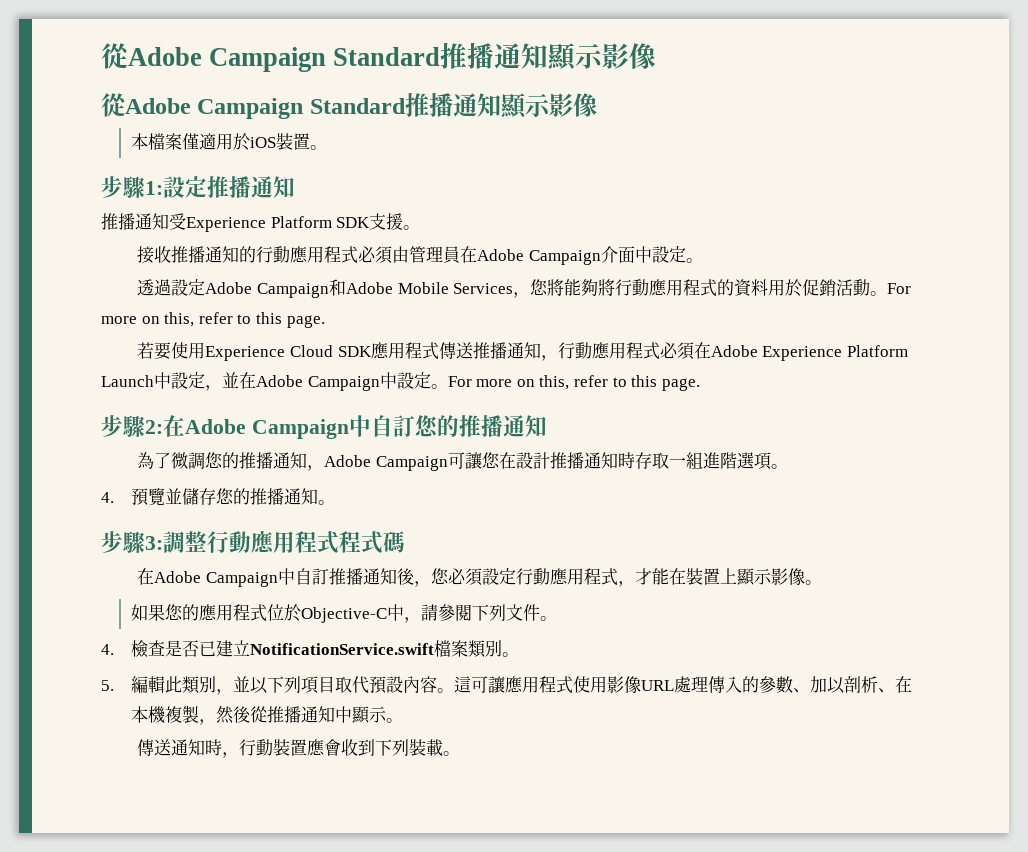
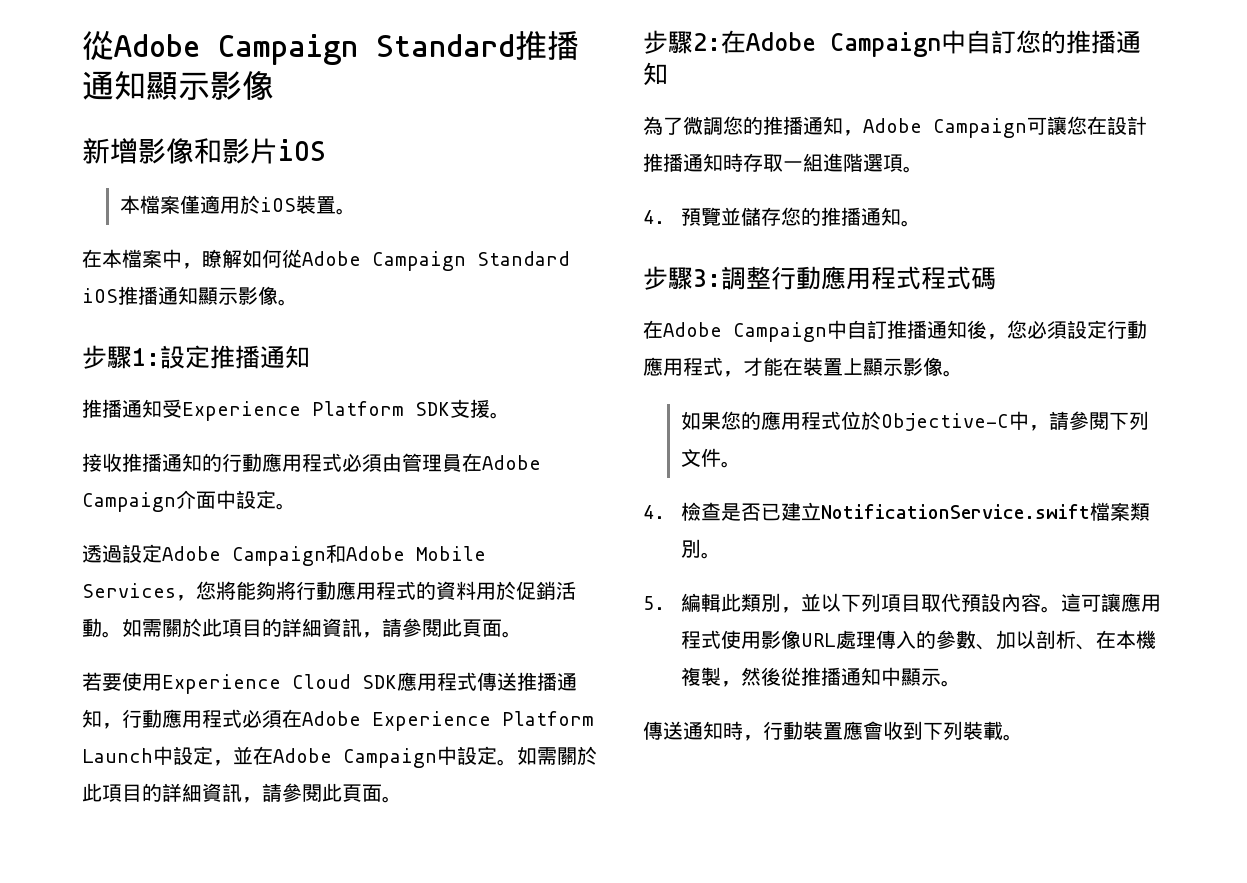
[101,42,657,72] [101,93,597,119] 從Adobe Campaign Standard推播通知顯示影像 // 從Adobe Campaign Standard推播通知顯示影像 -> [82,31,579,65] [82,71,274,100] [82,138,325,164] 從Adobe Campaign Standard推播通知顯示影像 // 新增影像和影片iOS
(327, 147) none -> [82,249,570,271] [82,286,298,306] // 在本檔案中，瞭解如何從Adobe Campaign Standard iOS推播通知顯示影像。
[887,283,912,294] [101,312,325,328] For more on this, refer to this page. -> [122,618,522,638] 如需關於此項目的詳細資訊，請參閱此頁面。
[447,375,700,391] For more on this, refer to this page. -> [517,746,597,765] [82,783,402,803] 如需關於此項目的詳細資訊，請參閱此頁面。

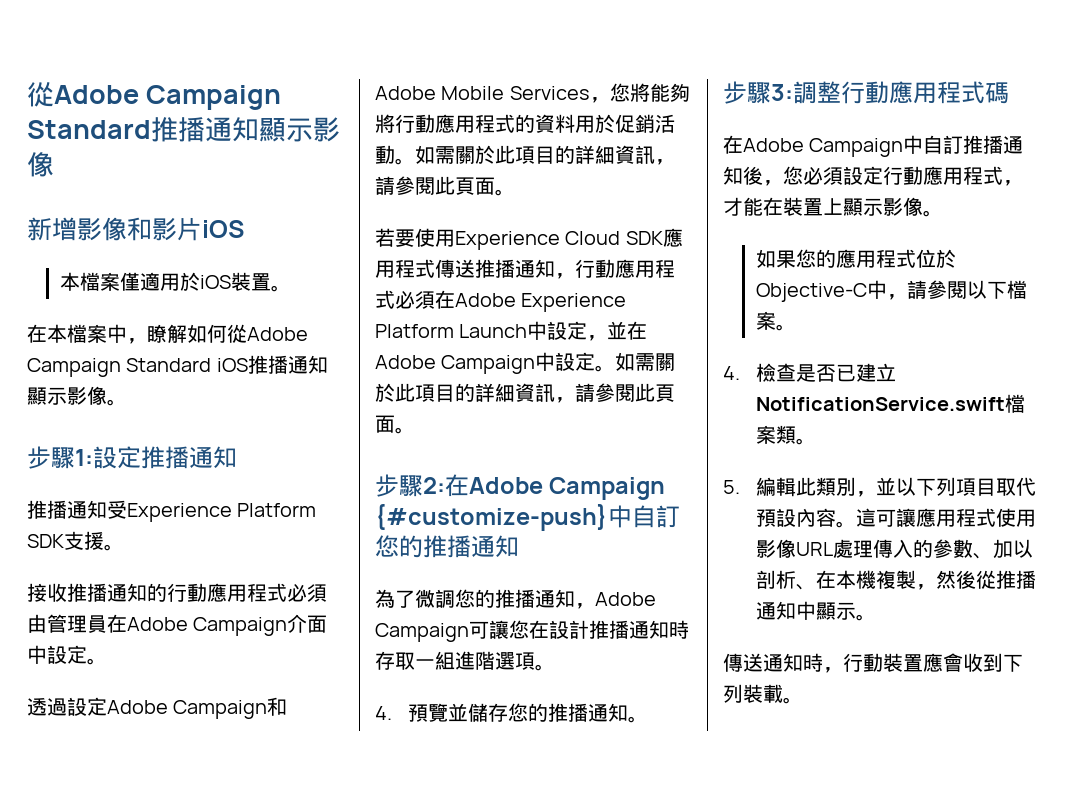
(941, 44) none -> [375,504,608,531] {#customize-push}
[921,266,971,290] 程式 -> (985, 92) none
[1108,411,1149,430] [680,448,721,467] 下列文件 -> [966,280,1027,299] [755,311,776,330] 以下檔案
[680,539,701,558] 別 -> (796, 434) none

